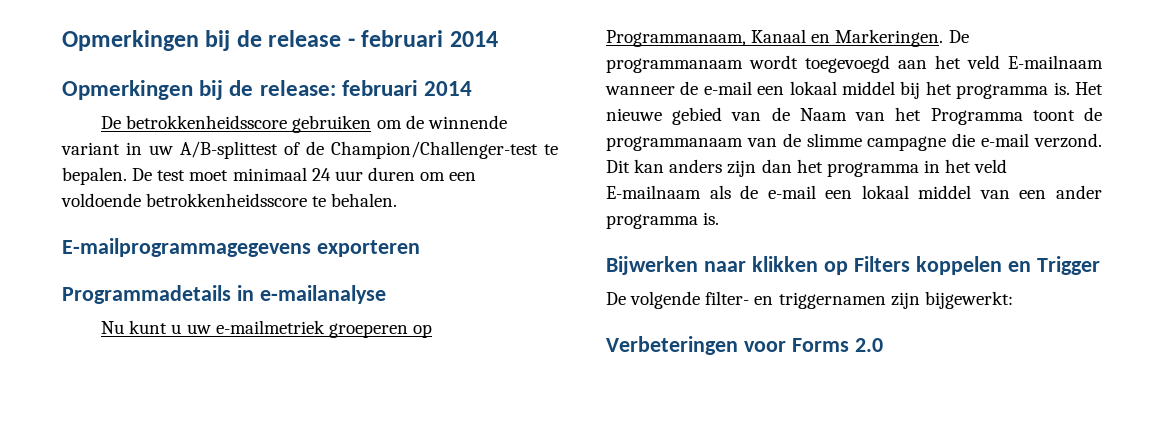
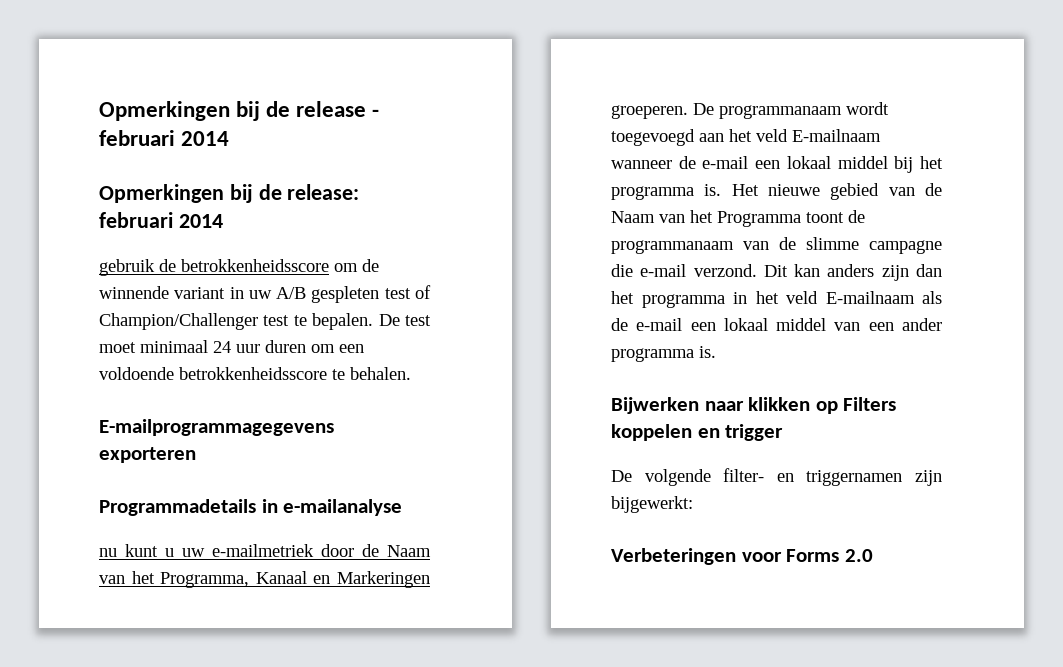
[101,115,372,133] De betrokkenheidsscore gebruiken -> [99,259,329,276] gebruik de betrokkenheidsscore
[180,141,538,159] A/B-splittest of de Champion/Challenger-test -> [276,285,431,303] [99,313,290,330] A/B gespleten test of Champion/Challenger test
[101,321,125,334] Nu -> [99,548,117,557] nu
[328,323,432,338] [606,29,944,47] groeperen op Programmanaam, Kanaal en Markeringen. -> [321,544,431,557] [99,571,430,588] [611,105,688,119] door de Naam van het Programma, Kanaal en Markeringen groeperen.
[1036,256,1100,275] Trigger -> [725,424,784,441] trigger

